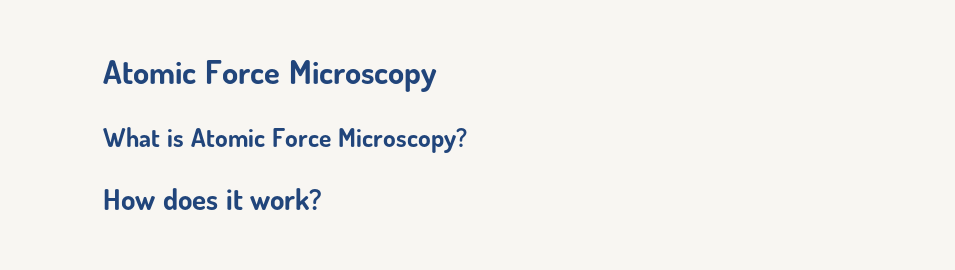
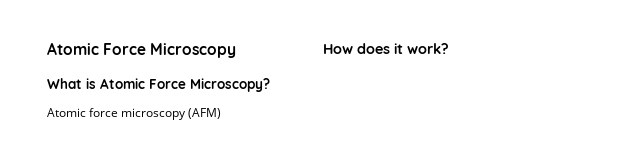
(467, 140) none -> [47,108,222,120] // Atomic force microscopy (AFM)

